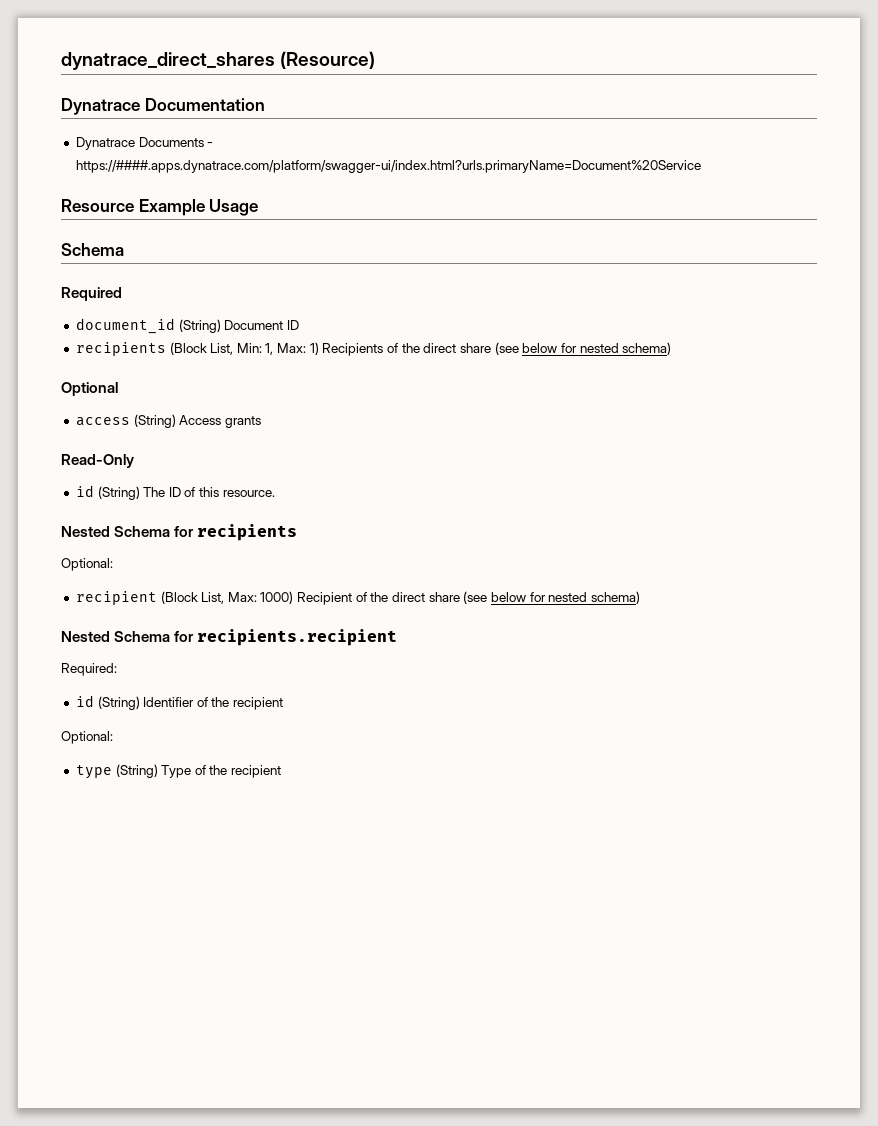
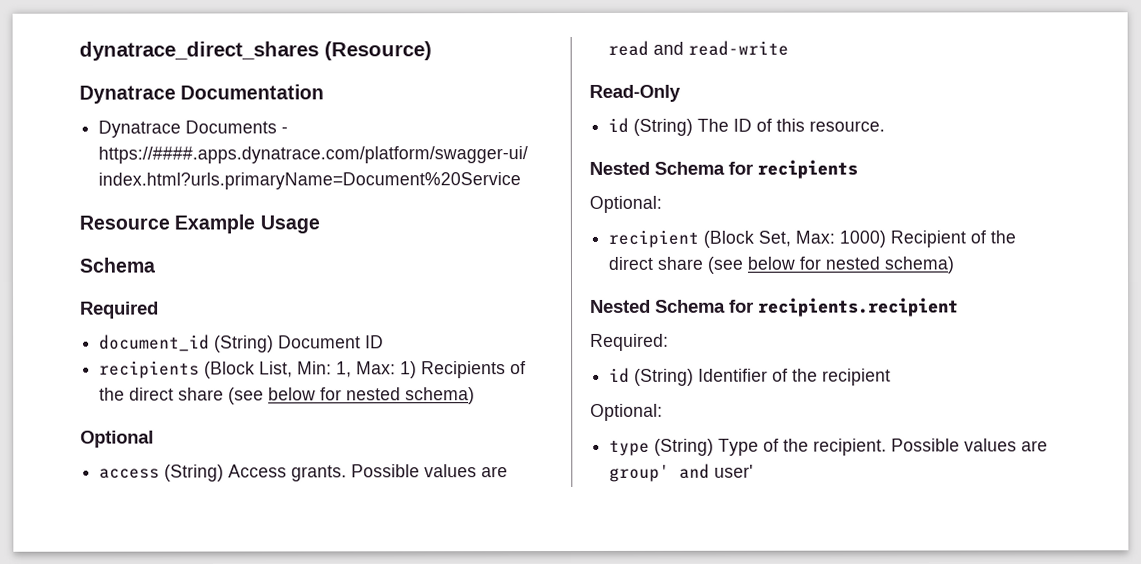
[224,416,261,428] grants -> [291,464,509,482] [608,40,790,56] grants. Possible values are read and read-write
[201,592,225,604] List, -> [758,230,792,247] Set,
[231,765,282,778] recipient -> [813,438,1049,456] [609,463,754,482] recipient. Possible values are group' and user'

